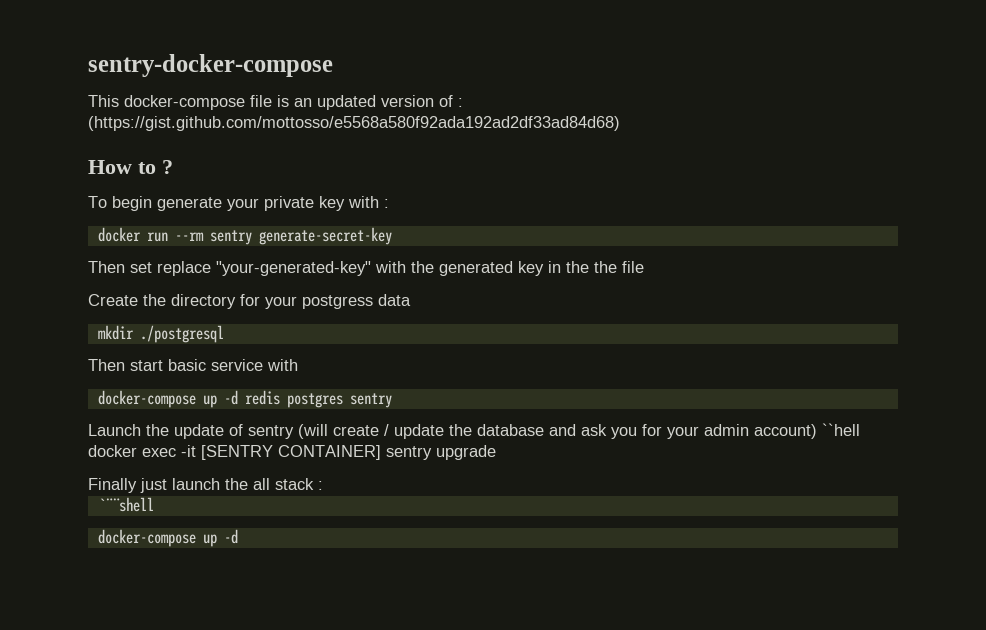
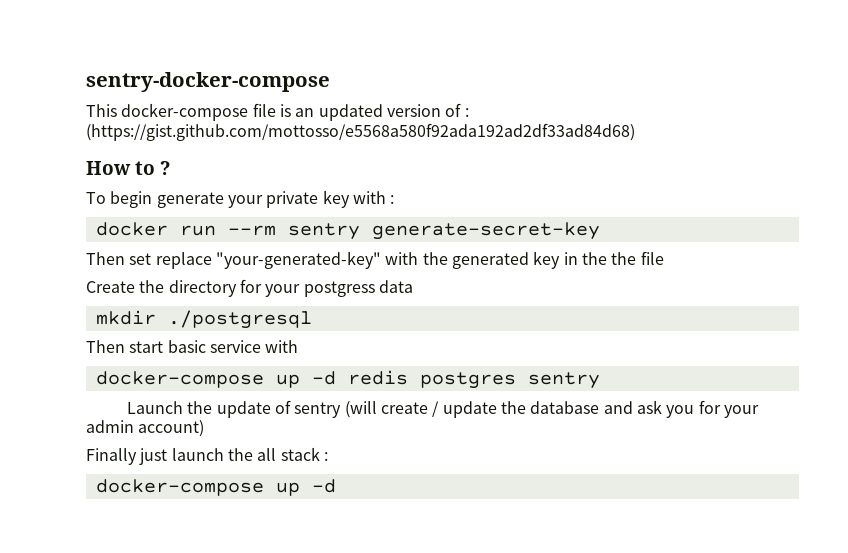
[822,423,860,436] [88,445,496,460] ``hell docker exec -it [SENTRY CONTAINER] sentry upgrade -> (205, 428) none
[97,497,154,512] // `¨¨shell -> (328, 456) none

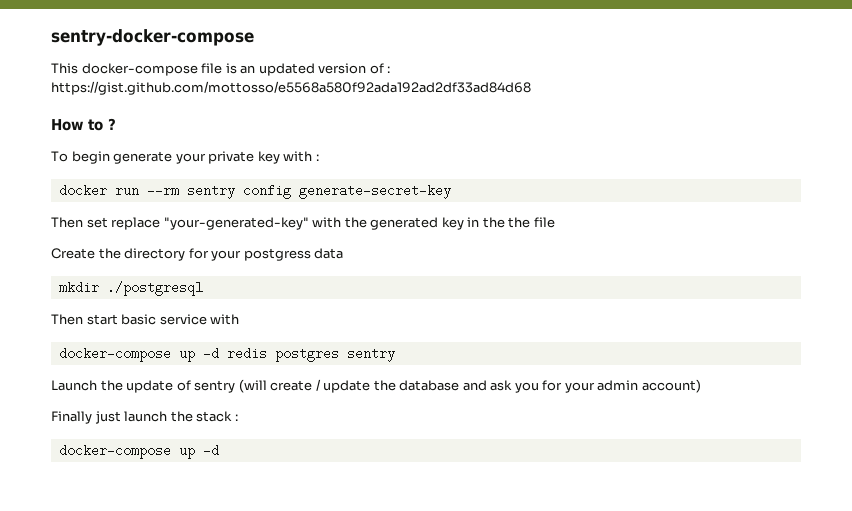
[86,123,635,141] (https://gist.github.com/mottosso/e5568a580f92ada192ad2df33ad84d68) -> [51,81,531,95] https://gist.github.com/mottosso/e5568a580f92ada192ad2df33ad84d68
(360, 231) none -> [242,184,291,199] config
[257,448,277,461] all -> (193, 416) none

